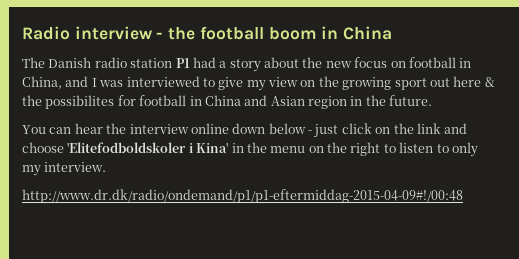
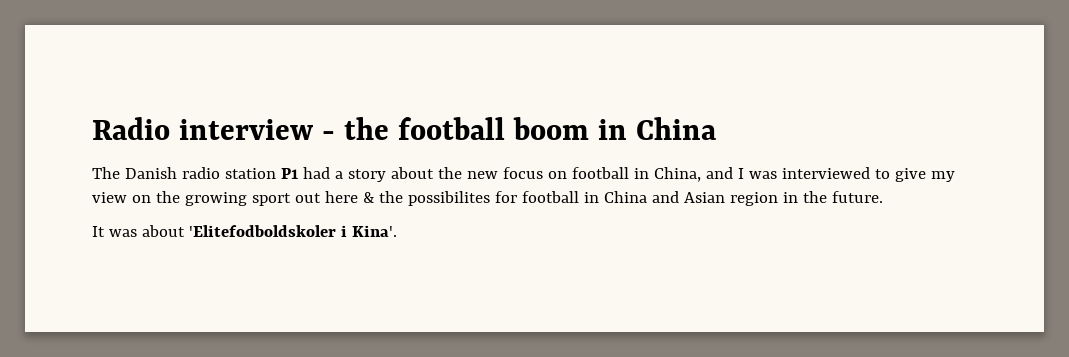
[22,123,468,138] [22,142,478,157] [22,162,107,176] [22,189,463,203] You can hear the interview online down below - just click on the link and choose 'Elitefodboldskoler i Kina' in the menu on the right to listen to only my interview. // http://www.dr.dk/radio/ondemand/p1/p1-eftermiddag-2015-04-09#!/00:48 -> [92,225,397,237] It was about 'Elitefodboldskoler i Kina'.

